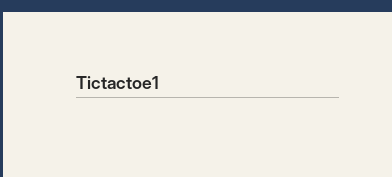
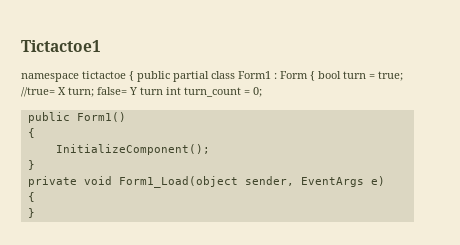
(159, 82) none -> [21,71,403,82] [21,87,262,97] [27,112,126,123] [27,128,35,138] [55,144,210,155] [27,160,35,170] [27,176,385,188] [27,192,35,202] [27,208,35,218] // namespace tictactoe { public partial class Form1 : Form { bool turn = true; //true= X turn; false= Y turn int turn_count = 0; // public Form1() // { // InitializeComponent(); // } // private void Form1_Load(object sender, EventArgs e) // { // }

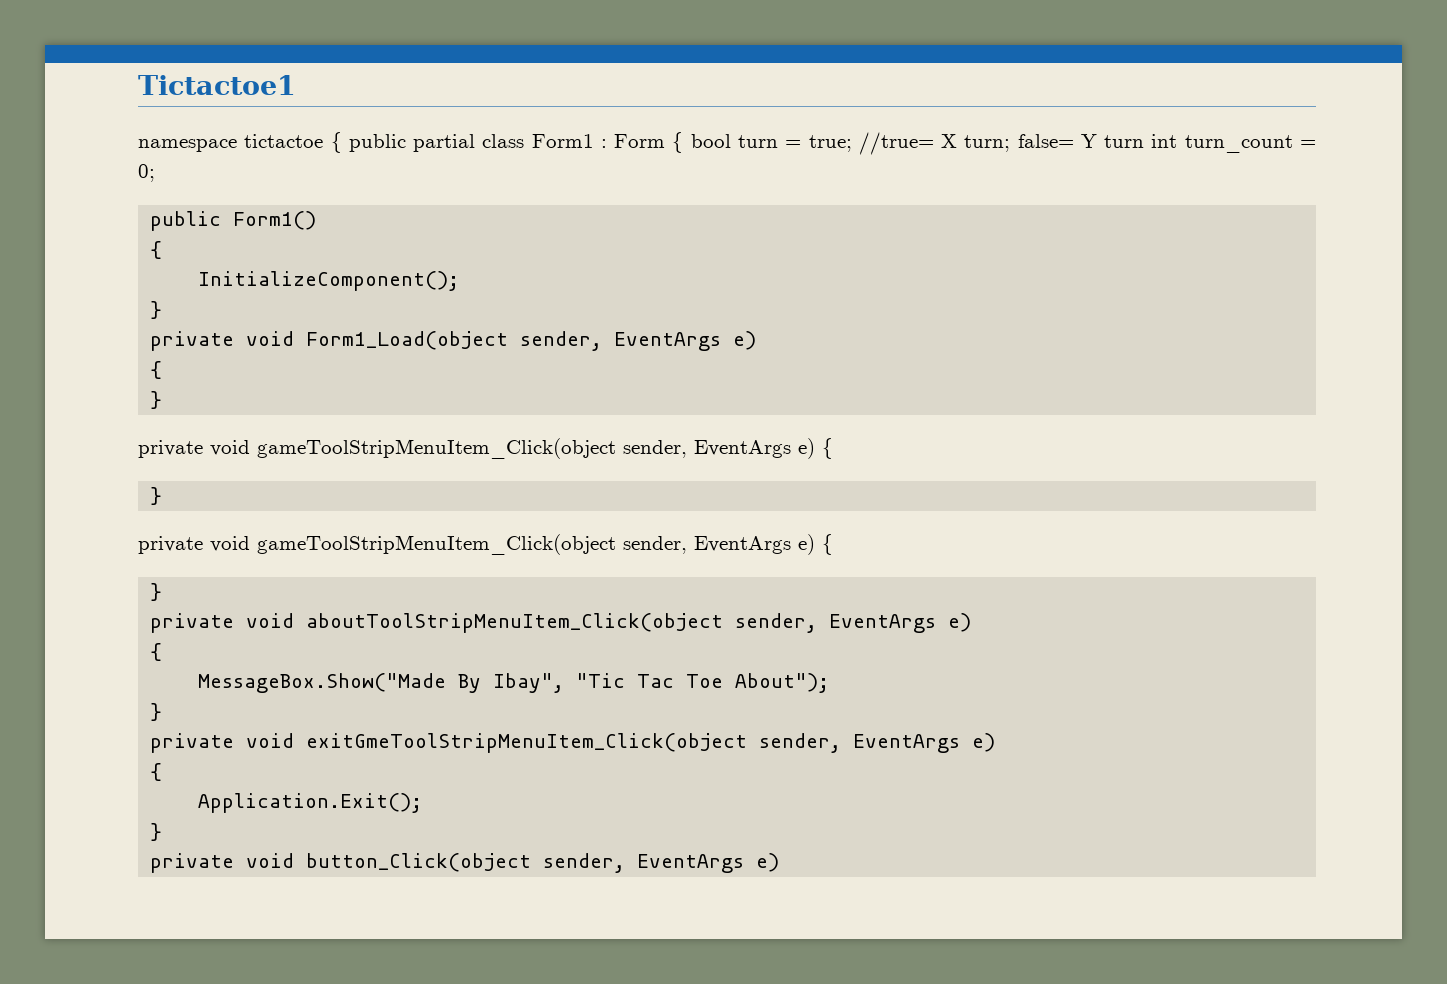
(35, 213) none -> [138,438,833,459] [150,487,163,505] [138,534,833,555] [150,583,163,601] [150,613,972,633] [150,643,163,661] [198,673,830,693] [150,703,163,721] [150,733,996,753] [150,763,163,781] [198,793,423,813] [150,823,163,841] [150,853,780,873] // private void gameToolStripMenuItem_Click(object sender, EventArgs e) { // } // private void gameToolStripMenuItem_Click(object sender, EventArgs e) { // } // private void aboutToolStripMenuItem_Click(object sender, EventArgs e) // { // MessageBox.Show("Made By Ibay", "Tic Tac Toe About"); // } // private void exitGmeToolStripMenuItem_Click(object sender, EventArgs e) // { // Application.Exit(); // } // private void button_Click(object sender, EventArgs e)

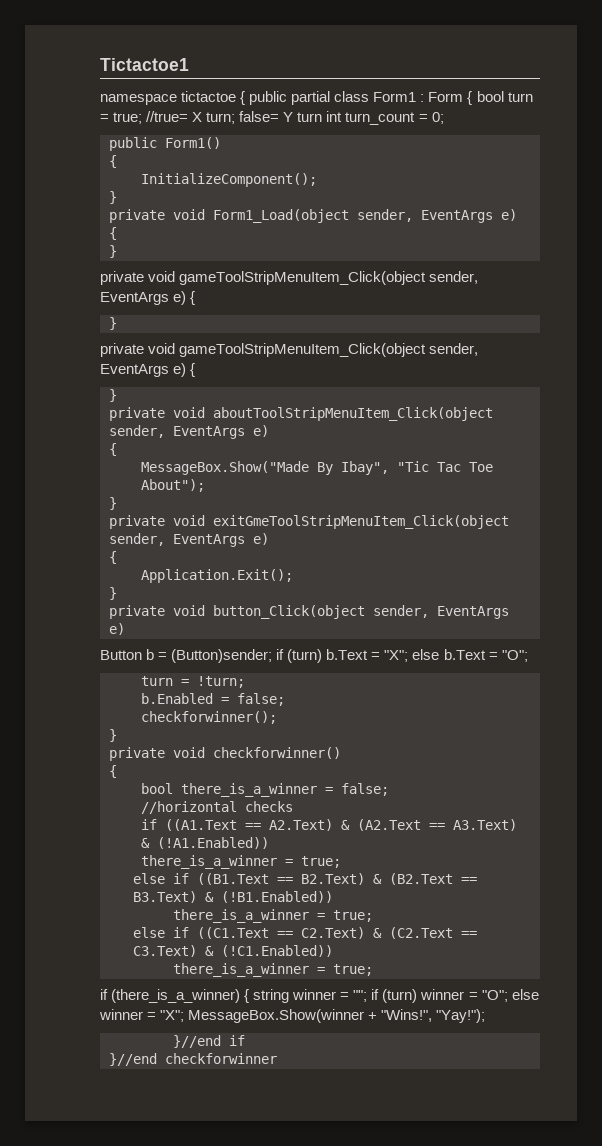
(780, 862) none -> [100,649,528,663] [141,676,245,688] [141,693,285,706] [141,711,277,724] [109,729,117,742] [109,747,341,761] [109,765,117,778] [141,783,389,797] [141,801,293,814] [141,819,517,831] [141,837,269,849] [141,855,341,869] [133,873,477,885] [133,891,333,903] [173,909,373,923] [133,927,477,939] [133,945,333,957] [173,963,373,977] [100,989,539,1003] [99,1009,486,1023] [173,1035,245,1048] [109,1053,277,1066] // Button b = (Button)sender; if (turn) b.Text = "X"; else b.Text = "O"; // turn = !turn; // b.Enabled = false; // checkforwinner(); // } // private void checkforwinner() // { // bool there_is_a_winner = false; // //horizontal checks // if ((A1.Text == A2.Text) & (A2.Text == A3.Text) & (!A1.Enabled)) // there_is_a_winner = true; // else if ((B1.Text == B2.Text) & (B2.Text == B3.Text) & (!B1.Enabled)) // there_is_a_winner = true; // else if ((C1.Text == C2.Text) & (C2.Text == C3.Text) & (!C1.Enabled)) // there_is_a_winner = true; // if (there_is_a_winner) { string winner = ""; if (turn) winner = "O"; else winner = "X"; MessageBox.Show(winner + "Wins!", "Yay!"); // }//end if // }//end checkforwinner

